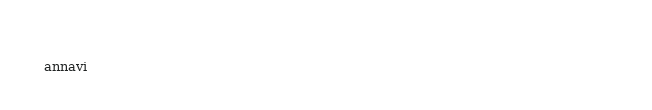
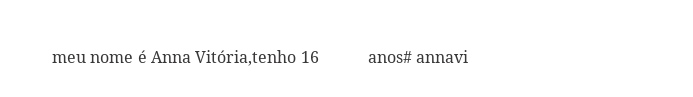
(44, 66) none -> [52,50,412,66] meu nome é Anna Vitória,tenho 16 anos#

